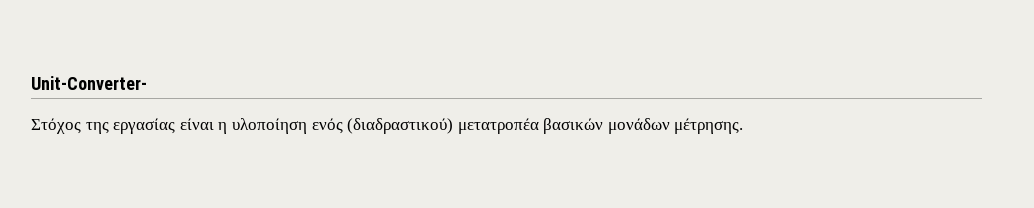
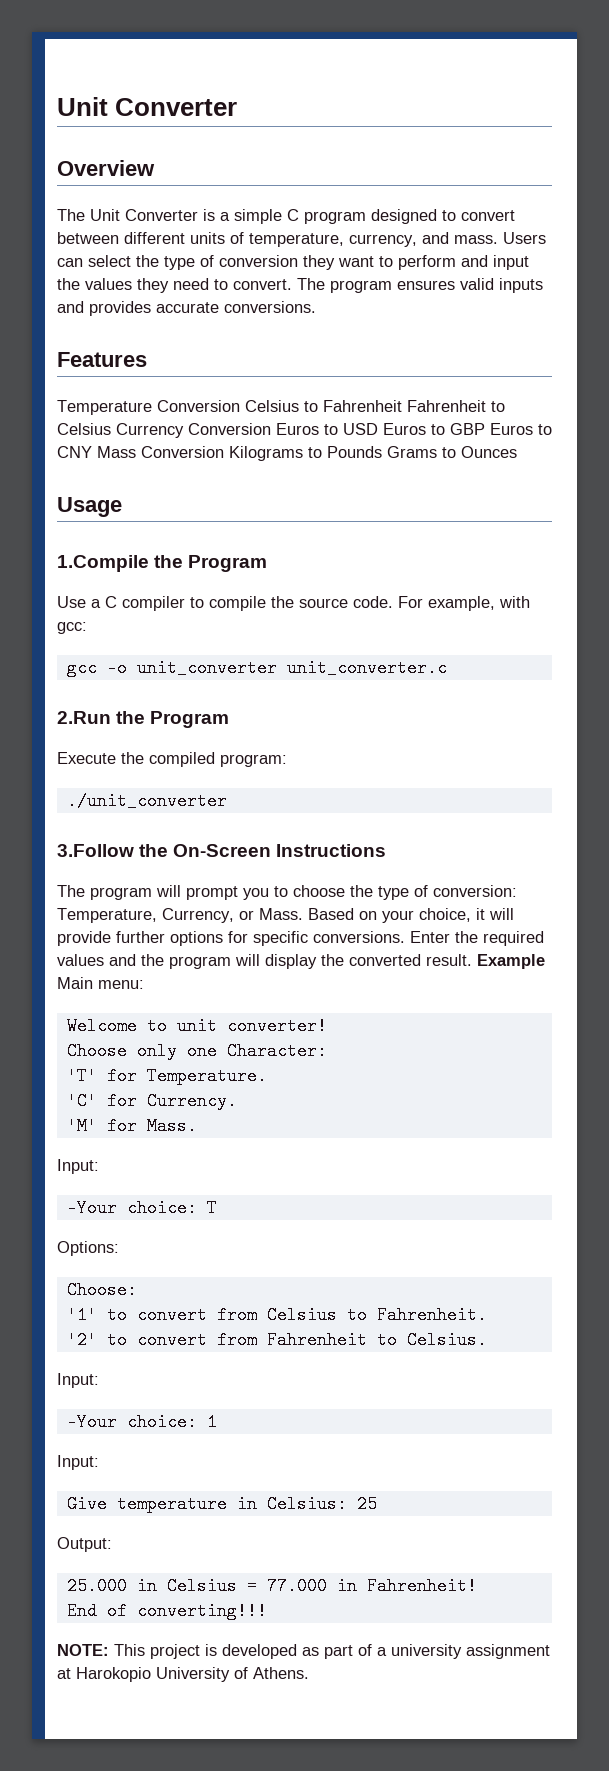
[31,76,147,90] [31,118,744,134] Unit-Converter- // Στόχος της εργασίας είναι η υλοποίηση ενός (διαδραστικού) μετατροπέα βασικών μονάδων μέτρησης. -> [57,97,238,116] [57,160,155,176] [57,209,515,224] [57,232,546,247] [57,255,529,270] [57,278,543,293] [57,301,316,316] [57,352,147,367] [57,400,505,415] [57,423,552,438] [57,446,517,461] [57,497,122,517] [57,555,268,572] [57,596,530,611] [57,622,87,634] [66,659,447,677] [57,711,230,728] [57,752,287,767] [66,792,227,810] [57,844,387,857] [57,885,517,900] [57,908,514,923] [57,931,544,946] [57,954,545,969] [57,977,144,989] [66,1017,327,1035] [66,1042,327,1060] [66,1067,267,1085] [66,1092,237,1110] [66,1117,197,1135] [57,1159,99,1174] [66,1199,217,1217] [57,1241,119,1256] [66,1281,137,1299] [66,1306,487,1324] [66,1331,487,1349] [57,1373,99,1388] [66,1413,217,1431] [57,1455,99,1470] [66,1495,377,1513] [57,1537,112,1552] [66,1577,477,1595] [66,1602,267,1620] [57,1644,550,1659] [57,1667,309,1682] Unit Converter // Overview // The Unit Converter is a simple C program designed to convert between different units of temperature, currency, and mass. Users can select the type of conversion they want to perform and input the values they need to convert. The program ensures valid inputs and provides accurate conversions. // Features // Temperature Conversion Celsius to Fahrenheit Fahrenheit to Celsius Currency Conversion Euros to USD Euros to GBP Euros to CNY Mass Conversion Kilograms to Pounds Grams to Ounces // Usage // 1.Compile the Program // Use a C compiler to compile the source code. For example, with gcc: // gcc -o unit_converter unit_converter.c // 2.Run the Program // Execute the compiled program: // ./unit_converter // 3.Follow the On-Screen Instructions // The program will prompt you to choose the type of conversion: Temperature, Currency, or Mass. Based on your choice, it will provide further options for specific conversions. Enter the required values and the program will display the converted result. Example Main menu: // Welcome to unit converter! // Choose only one Character: // 'T' for Temperature. // 'C' for Currency. // 'M' for Mass. // Input: // -Your choice: T // Options: // Choose: // '1' to convert from Celsius to Fahrenheit. // '2' to convert from Fahrenheit to Celsius. // Input: // -Your choice: 1 // Input: // Give temperature in Celsius: 25 // Output: // 25.000 in Celsius = 77.000 in Fahrenheit! // End of converting!!! // NOTE: This project is developed as part of a university assignment at Harokopio University of Athens.

